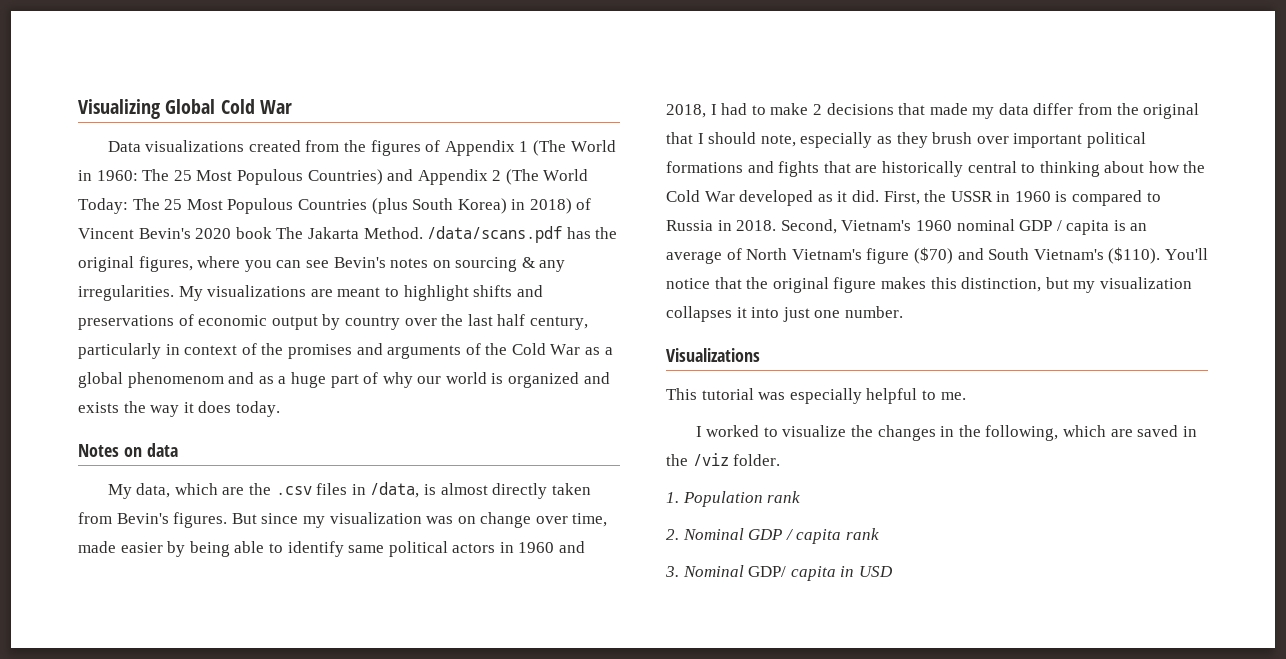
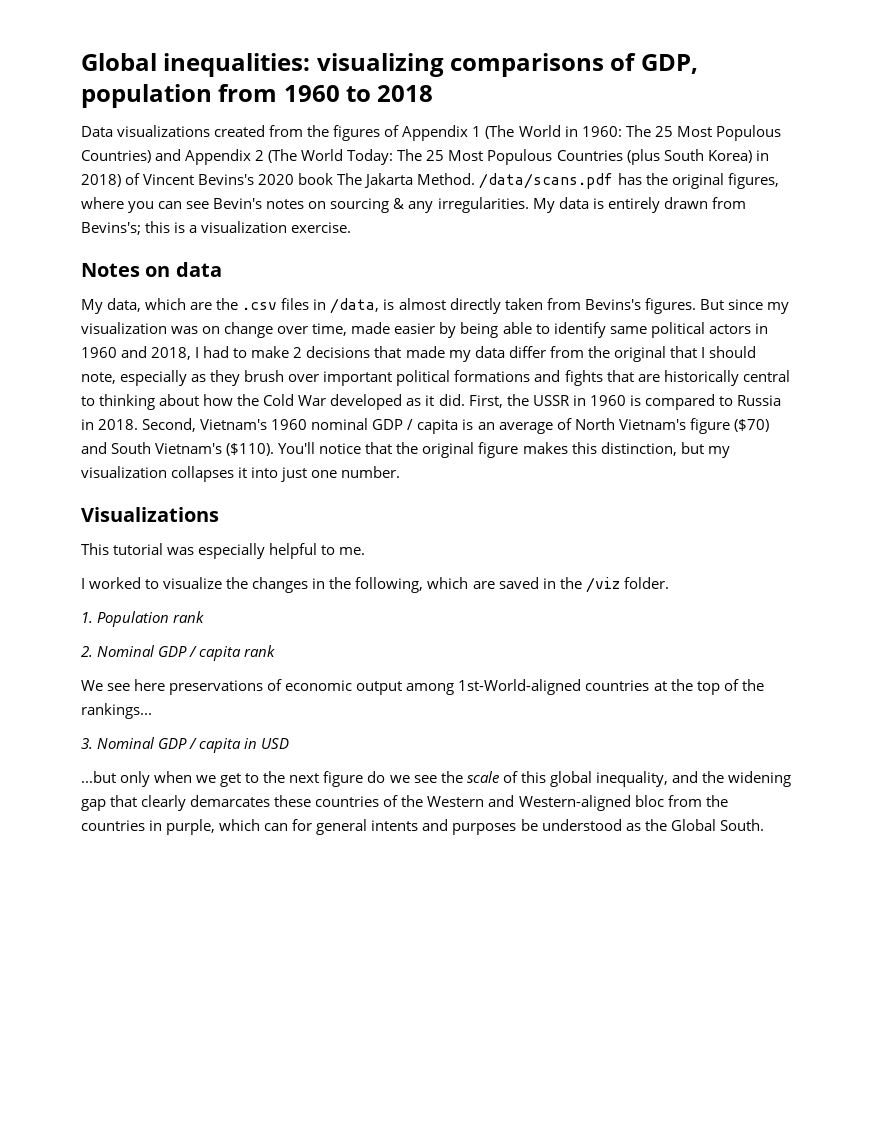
[78,99,292,119] Visualizing Global Cold War -> [81,53,698,77] [81,84,434,108] Global inequalities: visualizing comparisons of GDP, population from 1960 to 2018
[138,228,191,239] Bevin's -> [198,174,255,185] Bevins's
[207,285,543,301] [78,314,588,330] [78,343,613,359] [78,372,610,388] [78,401,280,417] visualizations are meant to highlight shifts and preservations of economic output by country over the last half century, particularly in context of the promises and arguments of the Cold War as a global phenomenom and as a huge part of why our world is organized and exists the way it does today. -> [558,197,746,213] [81,221,352,235] data is entirely drawn from Bevins's; this is a visualization exercise.
[116,513,169,524] Bevin's -> [584,299,641,310] Bevins's
(879, 534) none -> [81,679,764,695] [81,703,152,719] // We see here preservations of economic output among 1st-World-aligned countries at the top of the rankings...
[748,566,787,577] GDP/ -> [158,738,198,749] GDP /
(893, 571) none -> [81,771,791,787] [81,795,728,811] [81,819,764,835] // ...but only when we get to the next figure do we see the scale of this global inequality, and the widening gap that clearly demarcates these countries of the Western and Western-aligned bloc from the countries in purple, which can for general intents and purposes be understood as the Global South.

